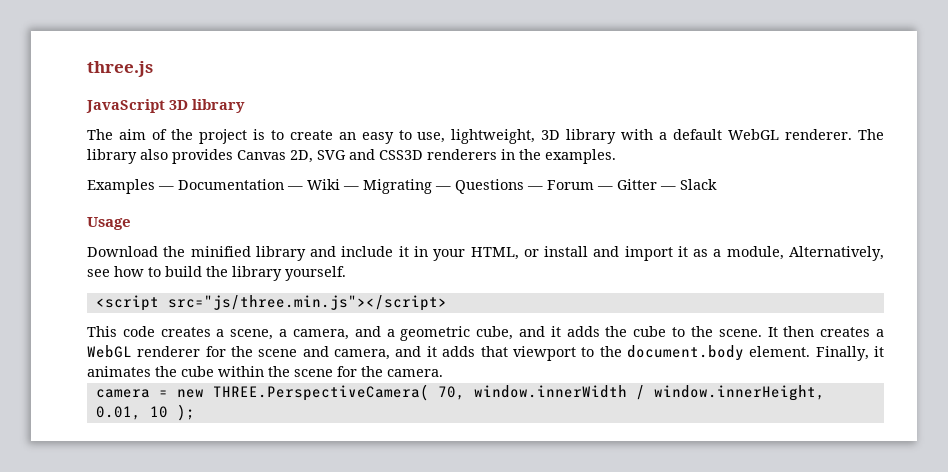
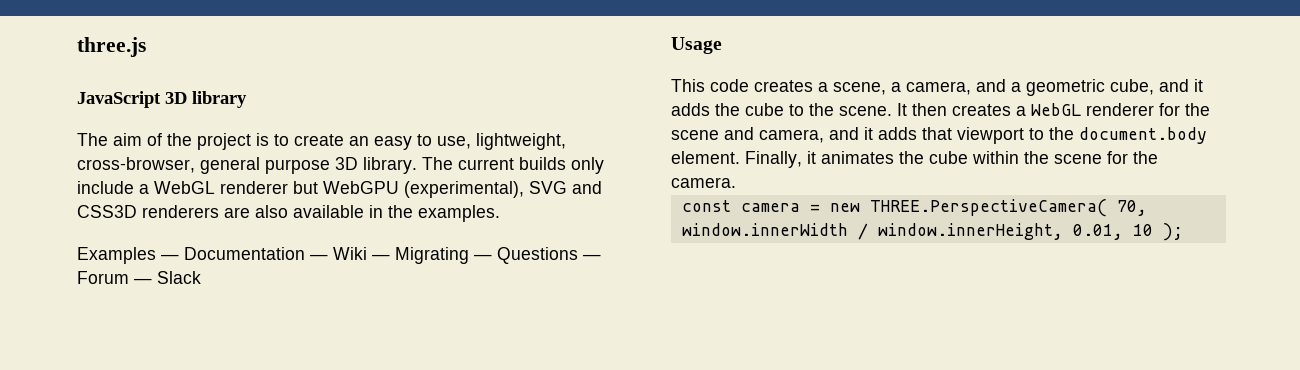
[541,129,885,144] [87,149,313,164] 3D library with a default WebGL renderer. The library also provides Canvas 2D, -> [77,157,604,174] [77,181,524,198] cross-browser, general purpose 3D library. The current builds only include a WebGL renderer but WebGPU (experimental),
(497, 154) none -> [224,205,364,218] are also available
[617,179,676,190] Gitter — -> (152, 281) none
[87,246,885,261] [87,266,346,281] [95,295,447,311] // Download the minified library and include it in your HTML, or install and import it as a module, Alternatively, see how to build the library yourself. // <script src="js/three.min.js"></script> -> (722, 45) none
(443, 373) none -> [681,200,731,212] const

